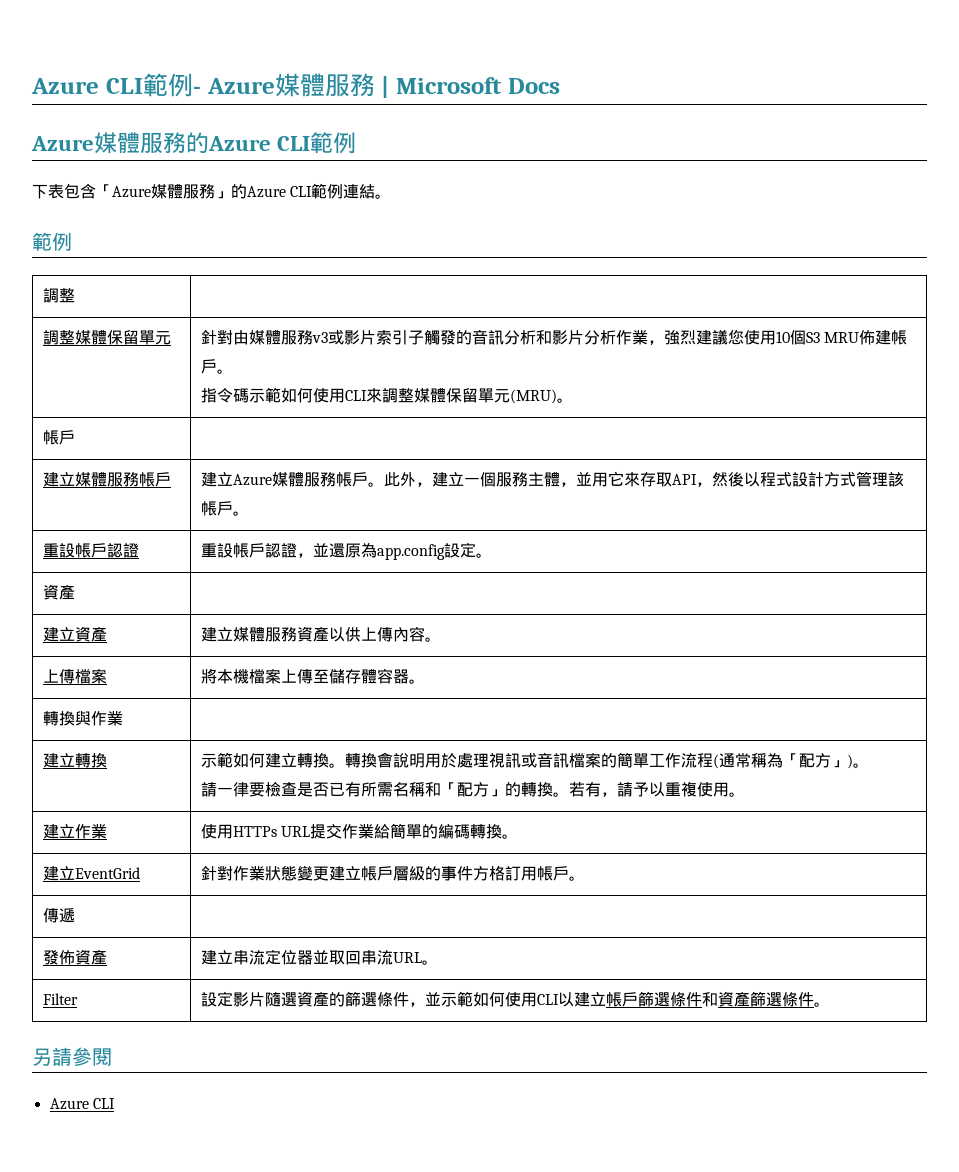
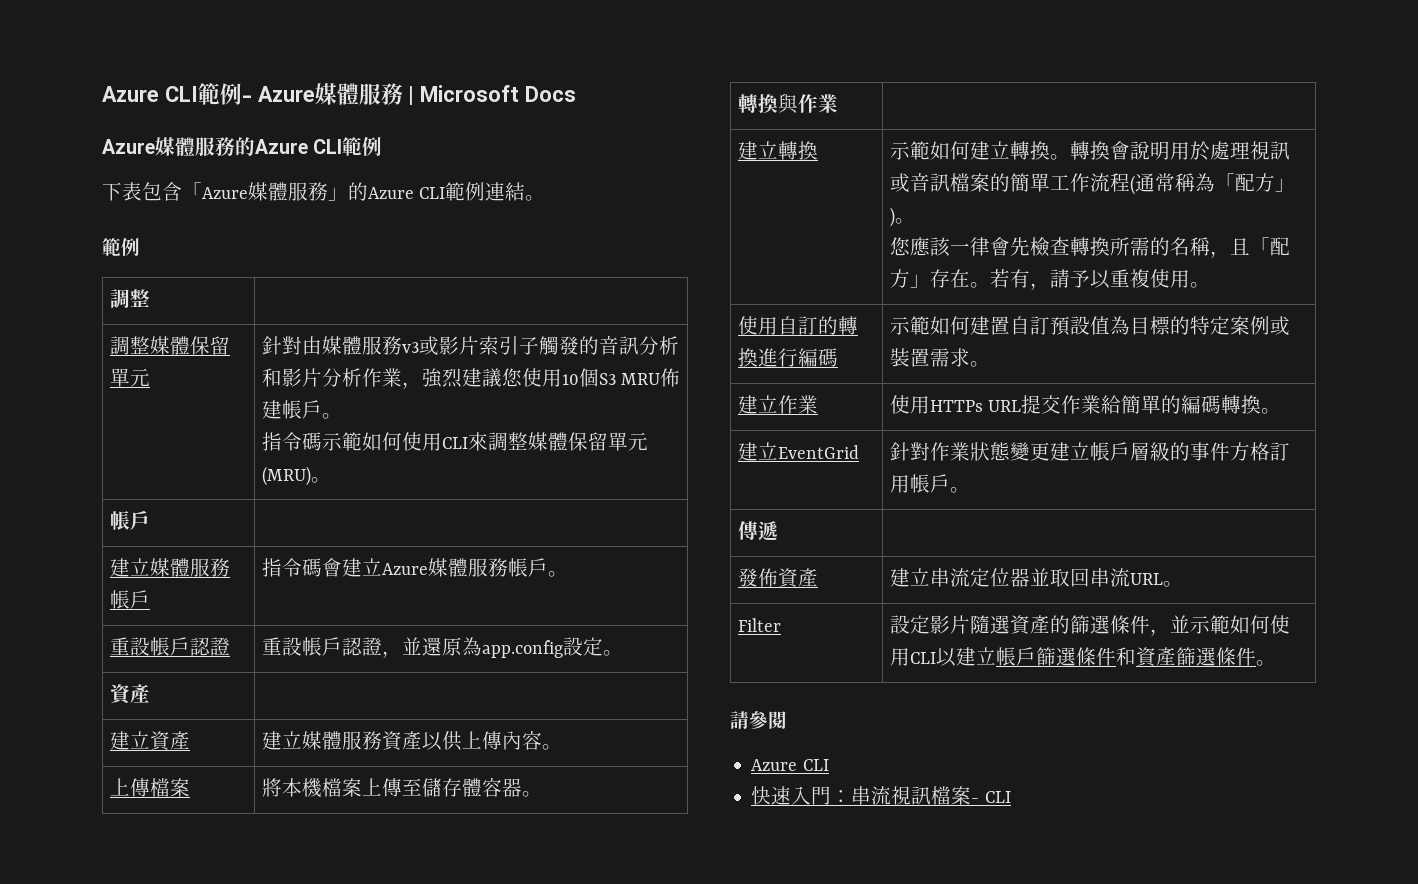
(171, 479) none -> [261,558,342,577] 指令碼會
[383,471,904,487] [200,501,249,516] 此外，建立一個服務主體，並用它來存取API，然後以程式設計方式管理該帳戶。 -> (568, 574) none
[200,781,553,797] 請一律要檢查是否已有所需名稱和「配方」的轉換 -> [889,237,1290,258] [889,269,970,288] 您應該一律會先檢查轉換所需的名稱，且「配方」存在
(745, 794) none -> [737,316,858,335] [737,348,838,367] [889,316,1290,336] [889,348,990,367] // 使用自訂的轉換進行編碼 | 示範如何建置自訂預設值為目標的特定案例或裝置需求。
[32,1048,52,1066] 另 -> (1276, 663) none
(115, 1103) none -> [751,786,1011,805] // 快速入門：串流視訊檔案- CLI

